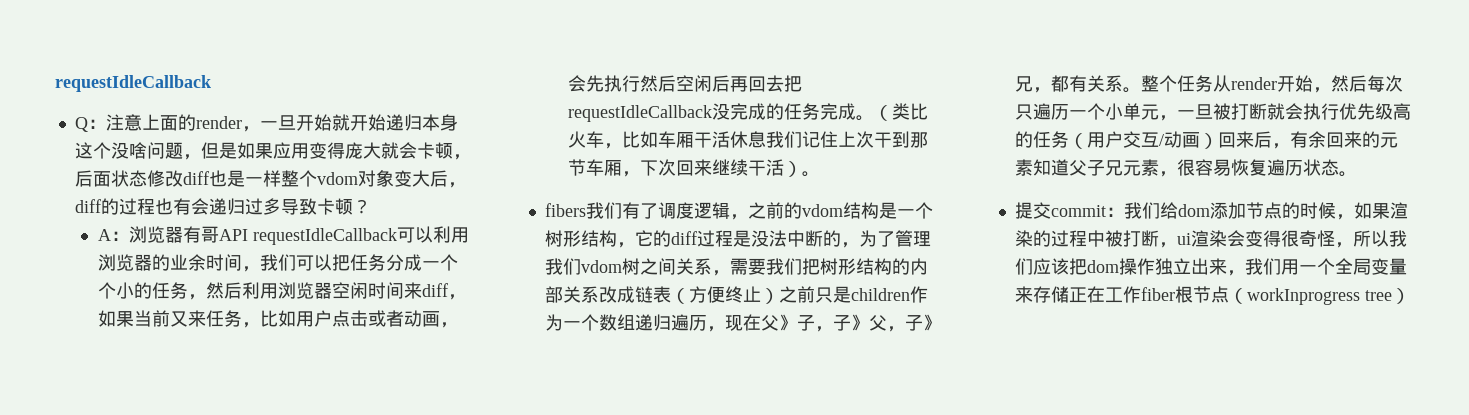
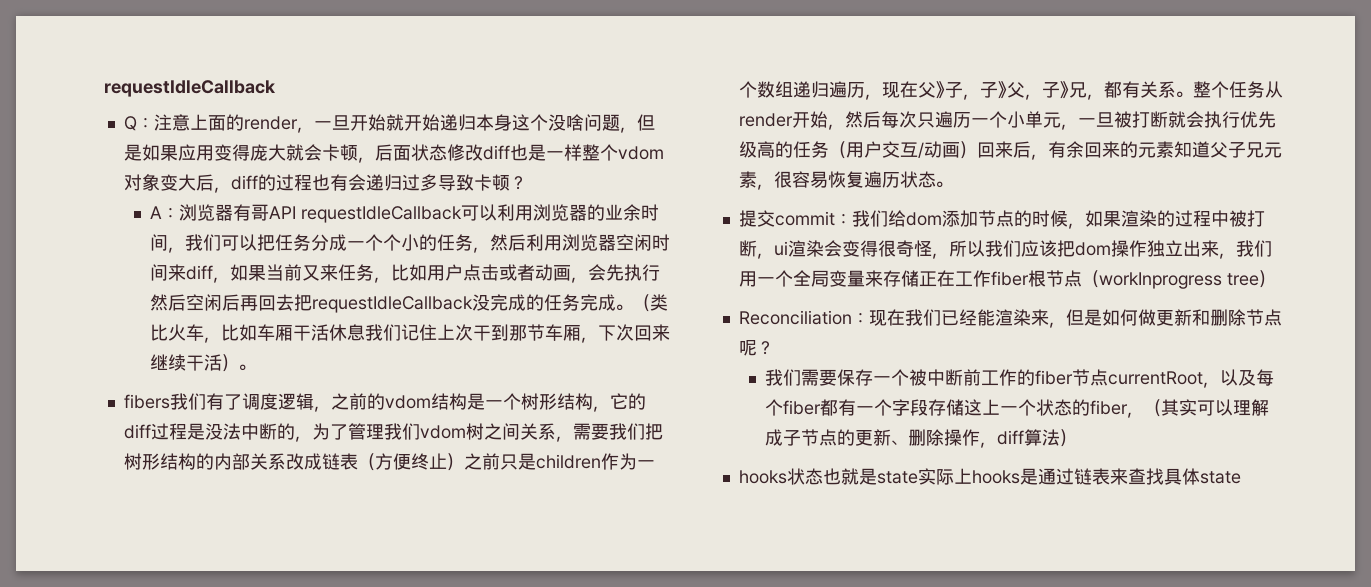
(1410, 296) none -> [738,309,1282,328] [738,340,774,356] [765,369,1275,388] [765,399,1270,418] [765,429,1078,448] [738,468,1241,485] // Reconciliation：现在我们已经能渲染来，但是如何做更新和删除节点呢？ // 我们需要保存一个被中断前工作的fiber节点currentRoot，以及每个fiber都有一个字段存储这上一个状态的fiber，（其实可以理解成子节点的更新、删除操作，diff算法） // hooks状态也就是state实际上hooks是通过链表来查找具体state

